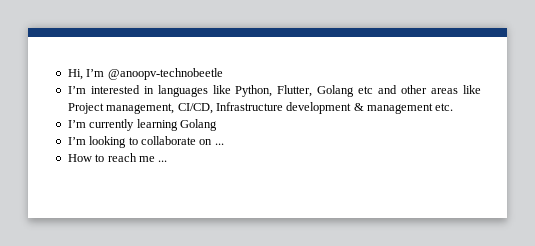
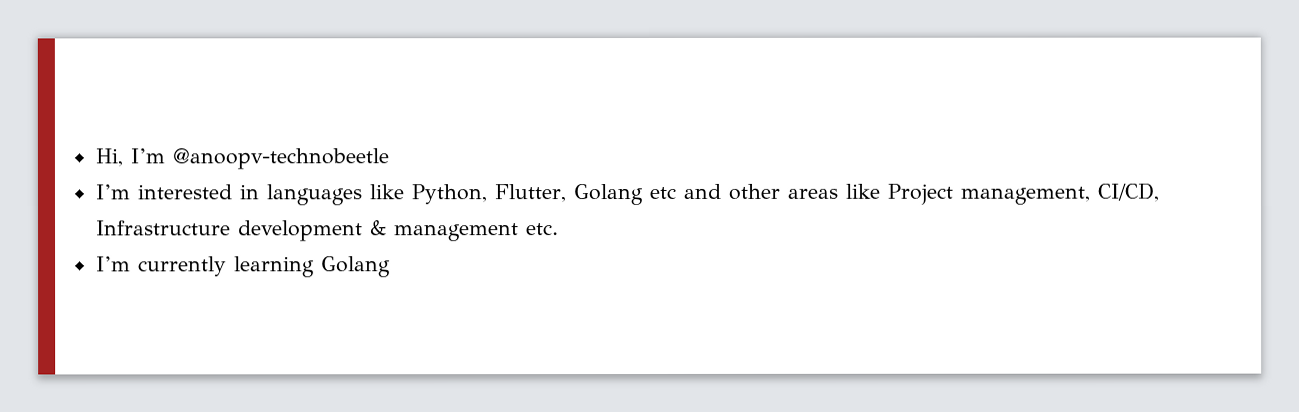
[67,136,224,148] [67,153,168,162] // I’m looking to collaborate on ... // How to reach me ... -> (391, 267) none

